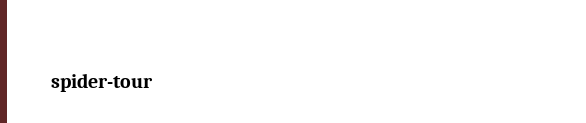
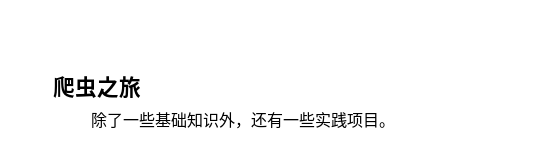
[51,73,153,92] spider-tour -> [53,76,141,99] [91,112,396,129] 爬虫之旅 // 除了一些基础知识外，还有一些实践项目。

